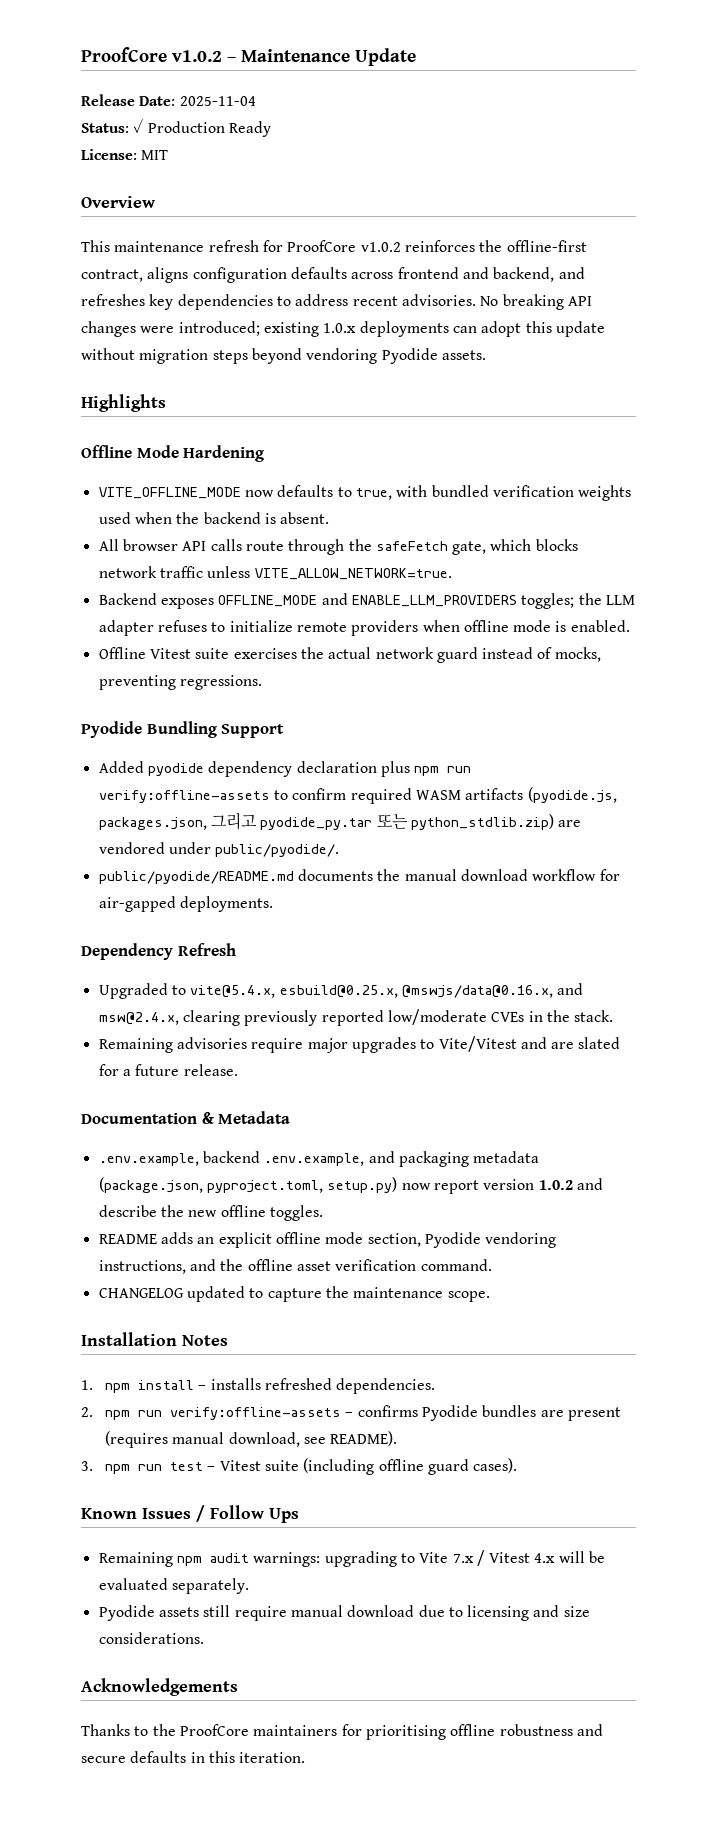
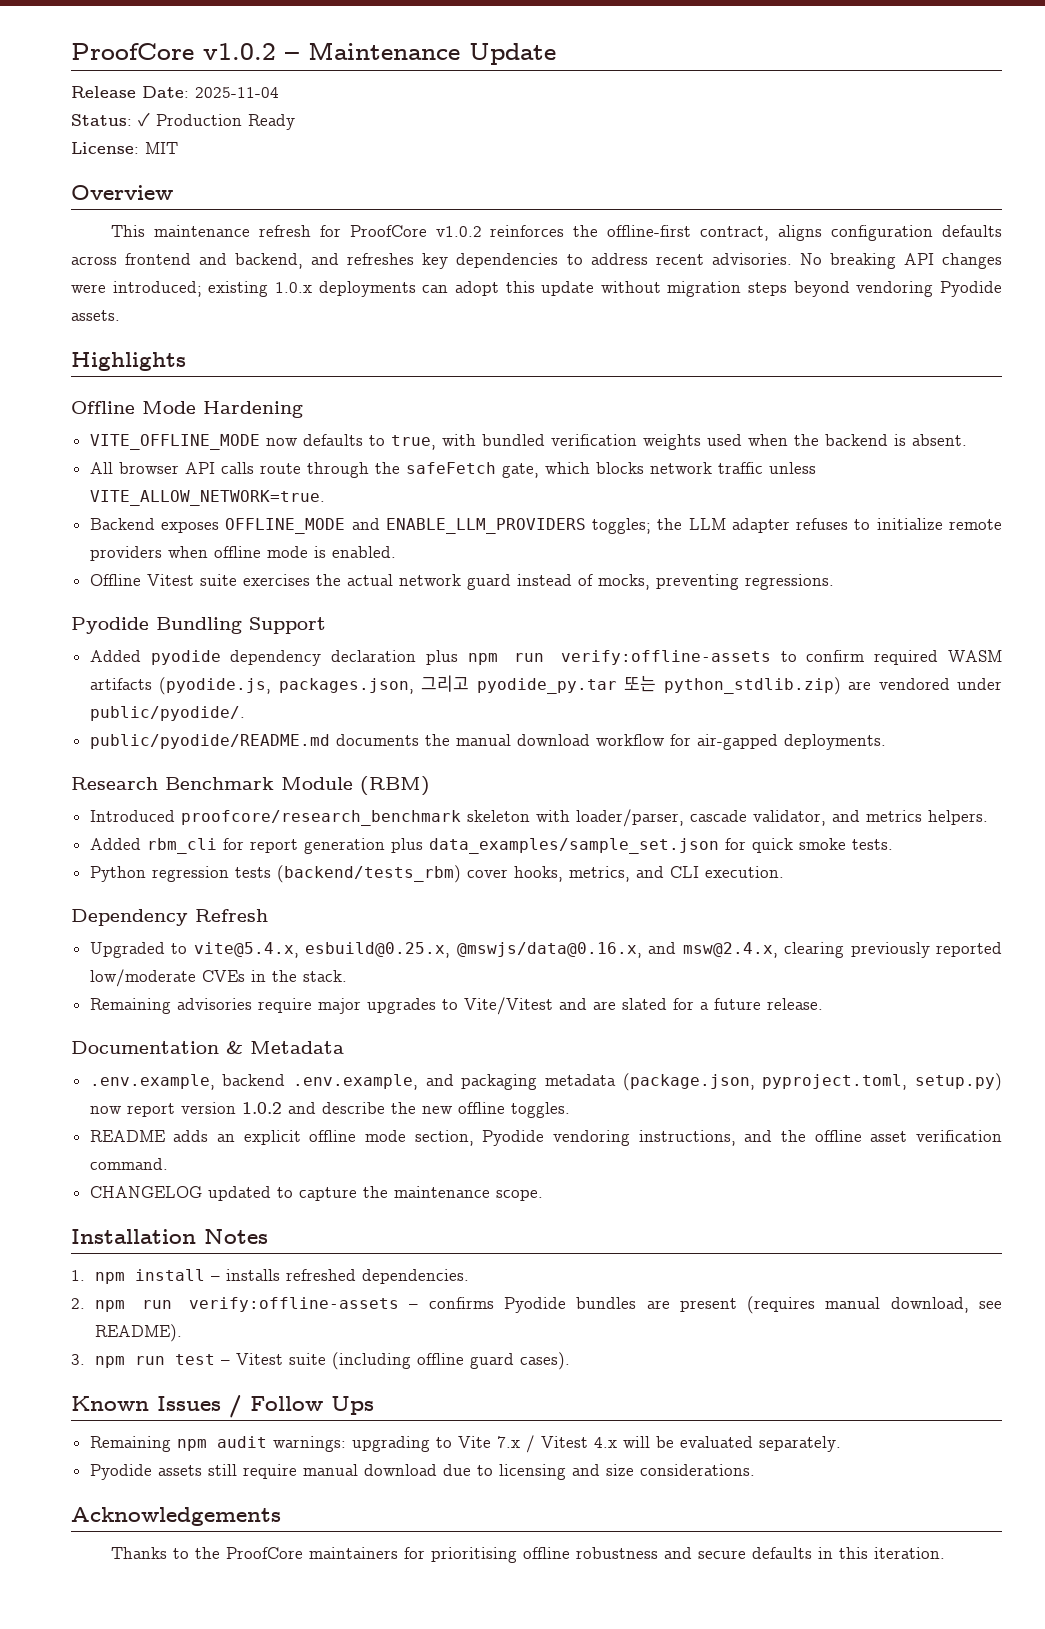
(273, 904) none -> [71,776,430,796] [89,809,988,827] [89,838,893,854] [89,865,784,883] // Research Benchmark Module (RBM) // Introduced proofcore/research_benchmark skeleton with loader/parser, cascade validator, and metrics helpers. // Added rbm_cli for report generation plus data_examples/sample_set.json for quick smoke tests. // Python regression tests (backend/tests_rbm) cover hooks, metrics, and CLI execution.

